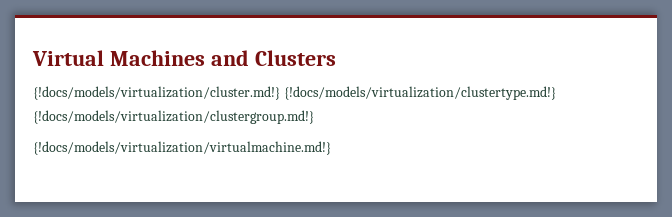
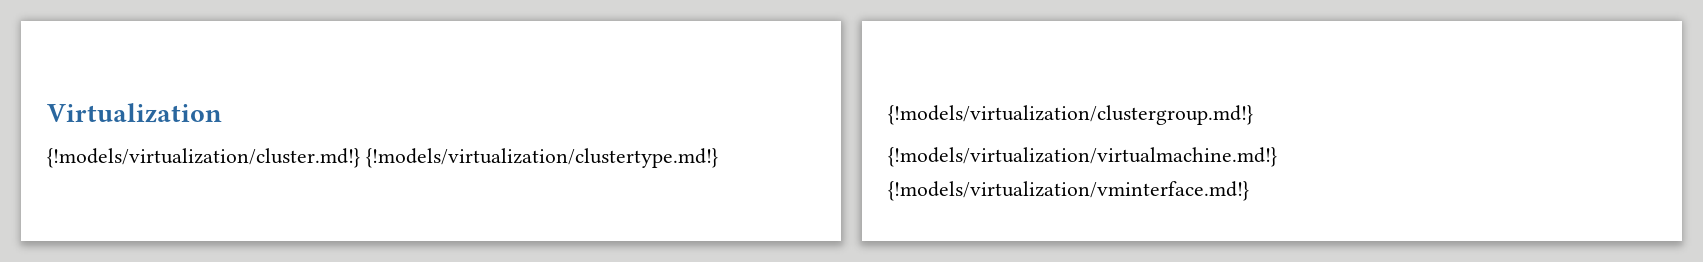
[32,50,336,66] [33,86,556,100] [33,110,314,124] [33,141,331,155] Virtual Machines and Clusters // {!docs/models/virtualization/cluster.md!} {!docs/models/virtualization/clustertype.md!} {!docs/models/virtualization/clustergroup.md!} // {!docs/models/virtualization/virtualmachine.md!} -> [47,103,222,123] [47,148,718,168] [888,105,1253,125] [888,147,1277,167] [888,181,1249,201] Virtualization // {!models/virtualization/cluster.md!} {!models/virtualization/clustertype.md!} {!models/virtualization/clustergroup.md!} // {!models/virtualization/virtualmachine.md!} {!models/virtualization/vminterface.md!}

